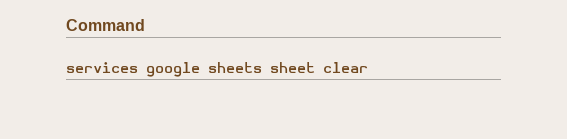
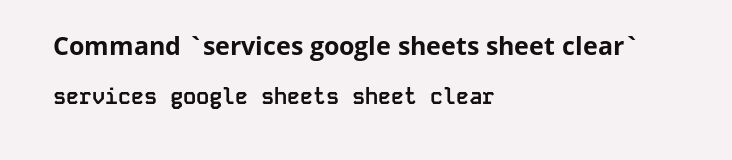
(145, 25) none -> [188,36,639,61] `services google sheets sheet clear`

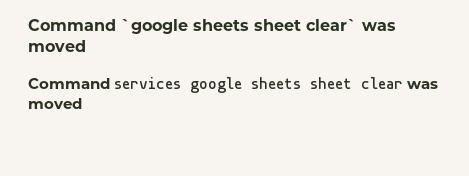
[53,36,391,61] Command `services google -> [28,19,188,34] Command `google
(639, 45) // -> [362,22,396,31] [28,40,86,52] [28,78,110,89] was moved // Command
(495, 95) none -> [407,81,439,89] [28,98,82,109] was moved

